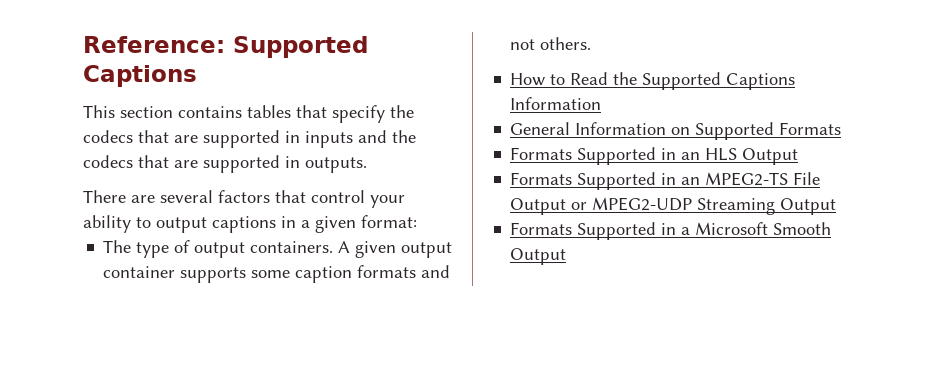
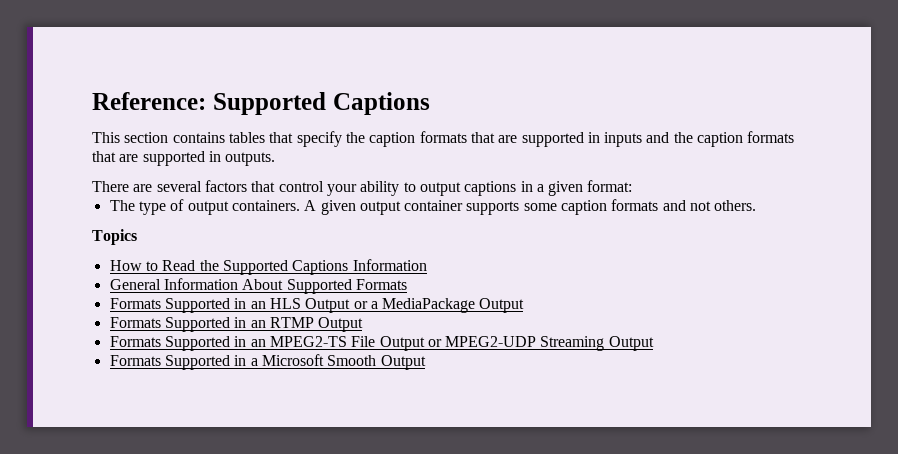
[83,130,133,143] codecs -> [369,131,467,147] caption formats
[83,155,133,168] codecs -> [697,131,795,147] caption formats
(592, 43) none -> [92,229,137,245] // Topics
[671,127,691,135] on -> [242,279,284,290] About
(799, 156) none -> [353,298,525,313] [109,317,364,332] or a MediaPackage Output // Formats Supported in an RTMP Output

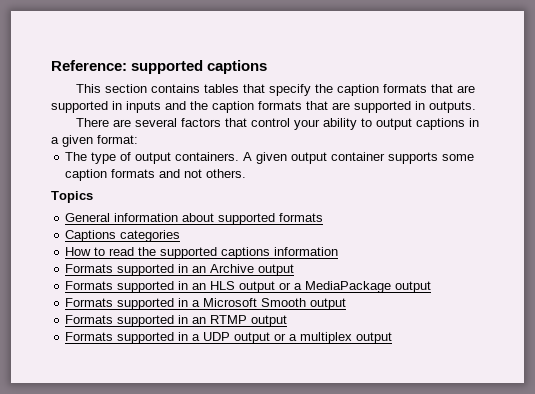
[212,92,430,115] Supported Captions -> [131,60,268,74] supported captions
[109,259,427,275] [109,278,407,294] [109,298,230,313] How to Read the Supported Captions Information // General Information About Supported Formats // Formats Supported -> [65,213,324,225] [65,230,181,242] [65,247,339,259] [65,264,295,276] [65,281,175,293] General information about supported formats // Captions categories // How to read the supported captions information // Formats supported in an Archive output // Formats supported
[305,298,351,313] Output -> [239,281,276,293] output
[479,298,525,313] [109,317,364,332] [109,336,654,351] [109,354,426,370] Output // Formats Supported in an RTMP Output // Formats Supported in an MPEG2-TS File Output or MPEG2-UDP Streaming Output // Formats Supported in a Microsoft Smooth Output -> [395,281,432,293] [65,298,347,310] [65,315,288,327] [65,332,393,344] output // Formats supported in a Microsoft Smooth output // Formats supported in an RTMP output // Formats supported in a UDP output or a multiplex output

